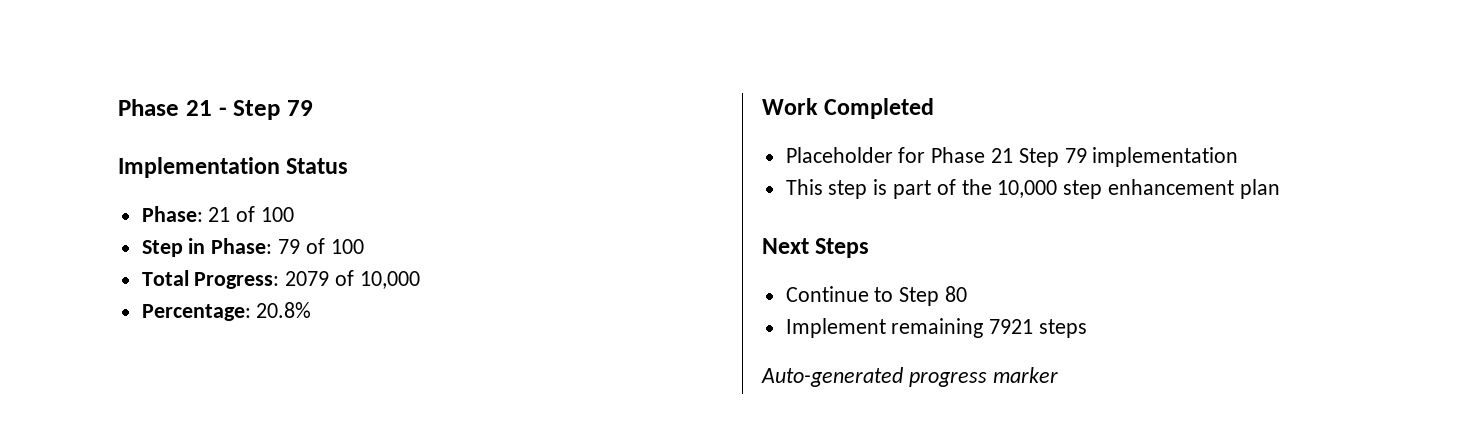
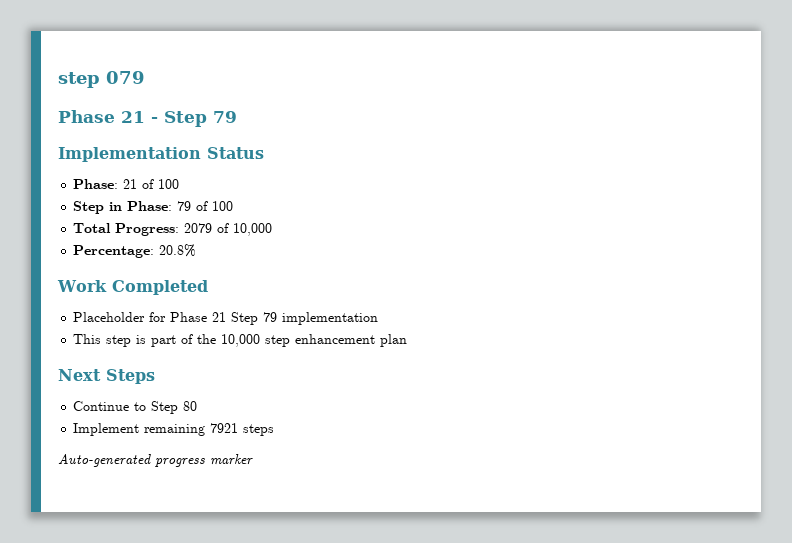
(118, 107) none -> [58,71,145,88] step 079 //

